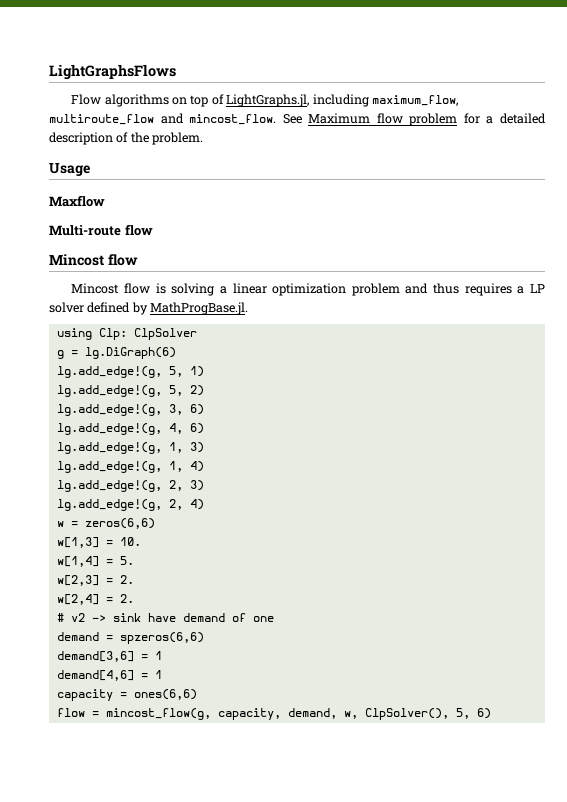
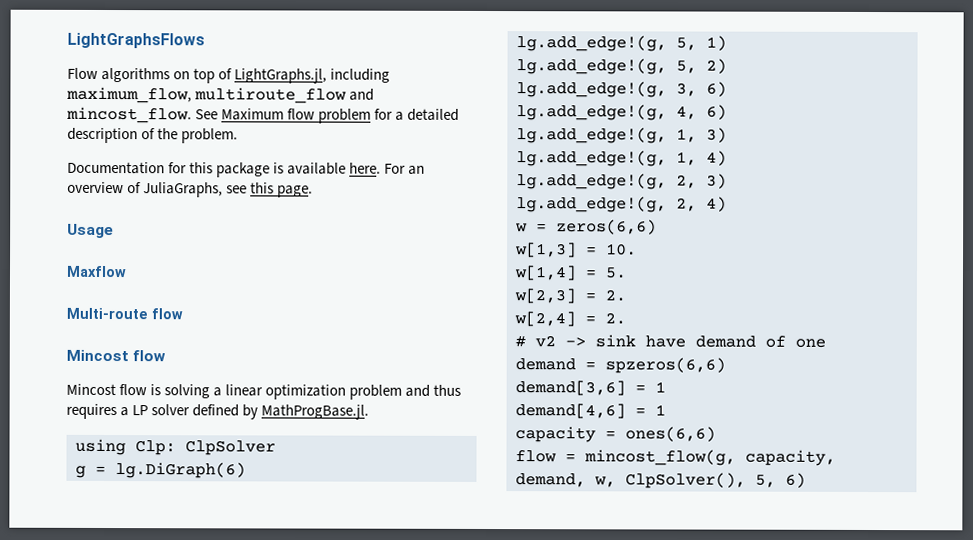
(204, 138) none -> [67,161,426,178] [67,181,314,198] // Documentation for this package is available here. For an overview of JuliaGraphs, see this page.

